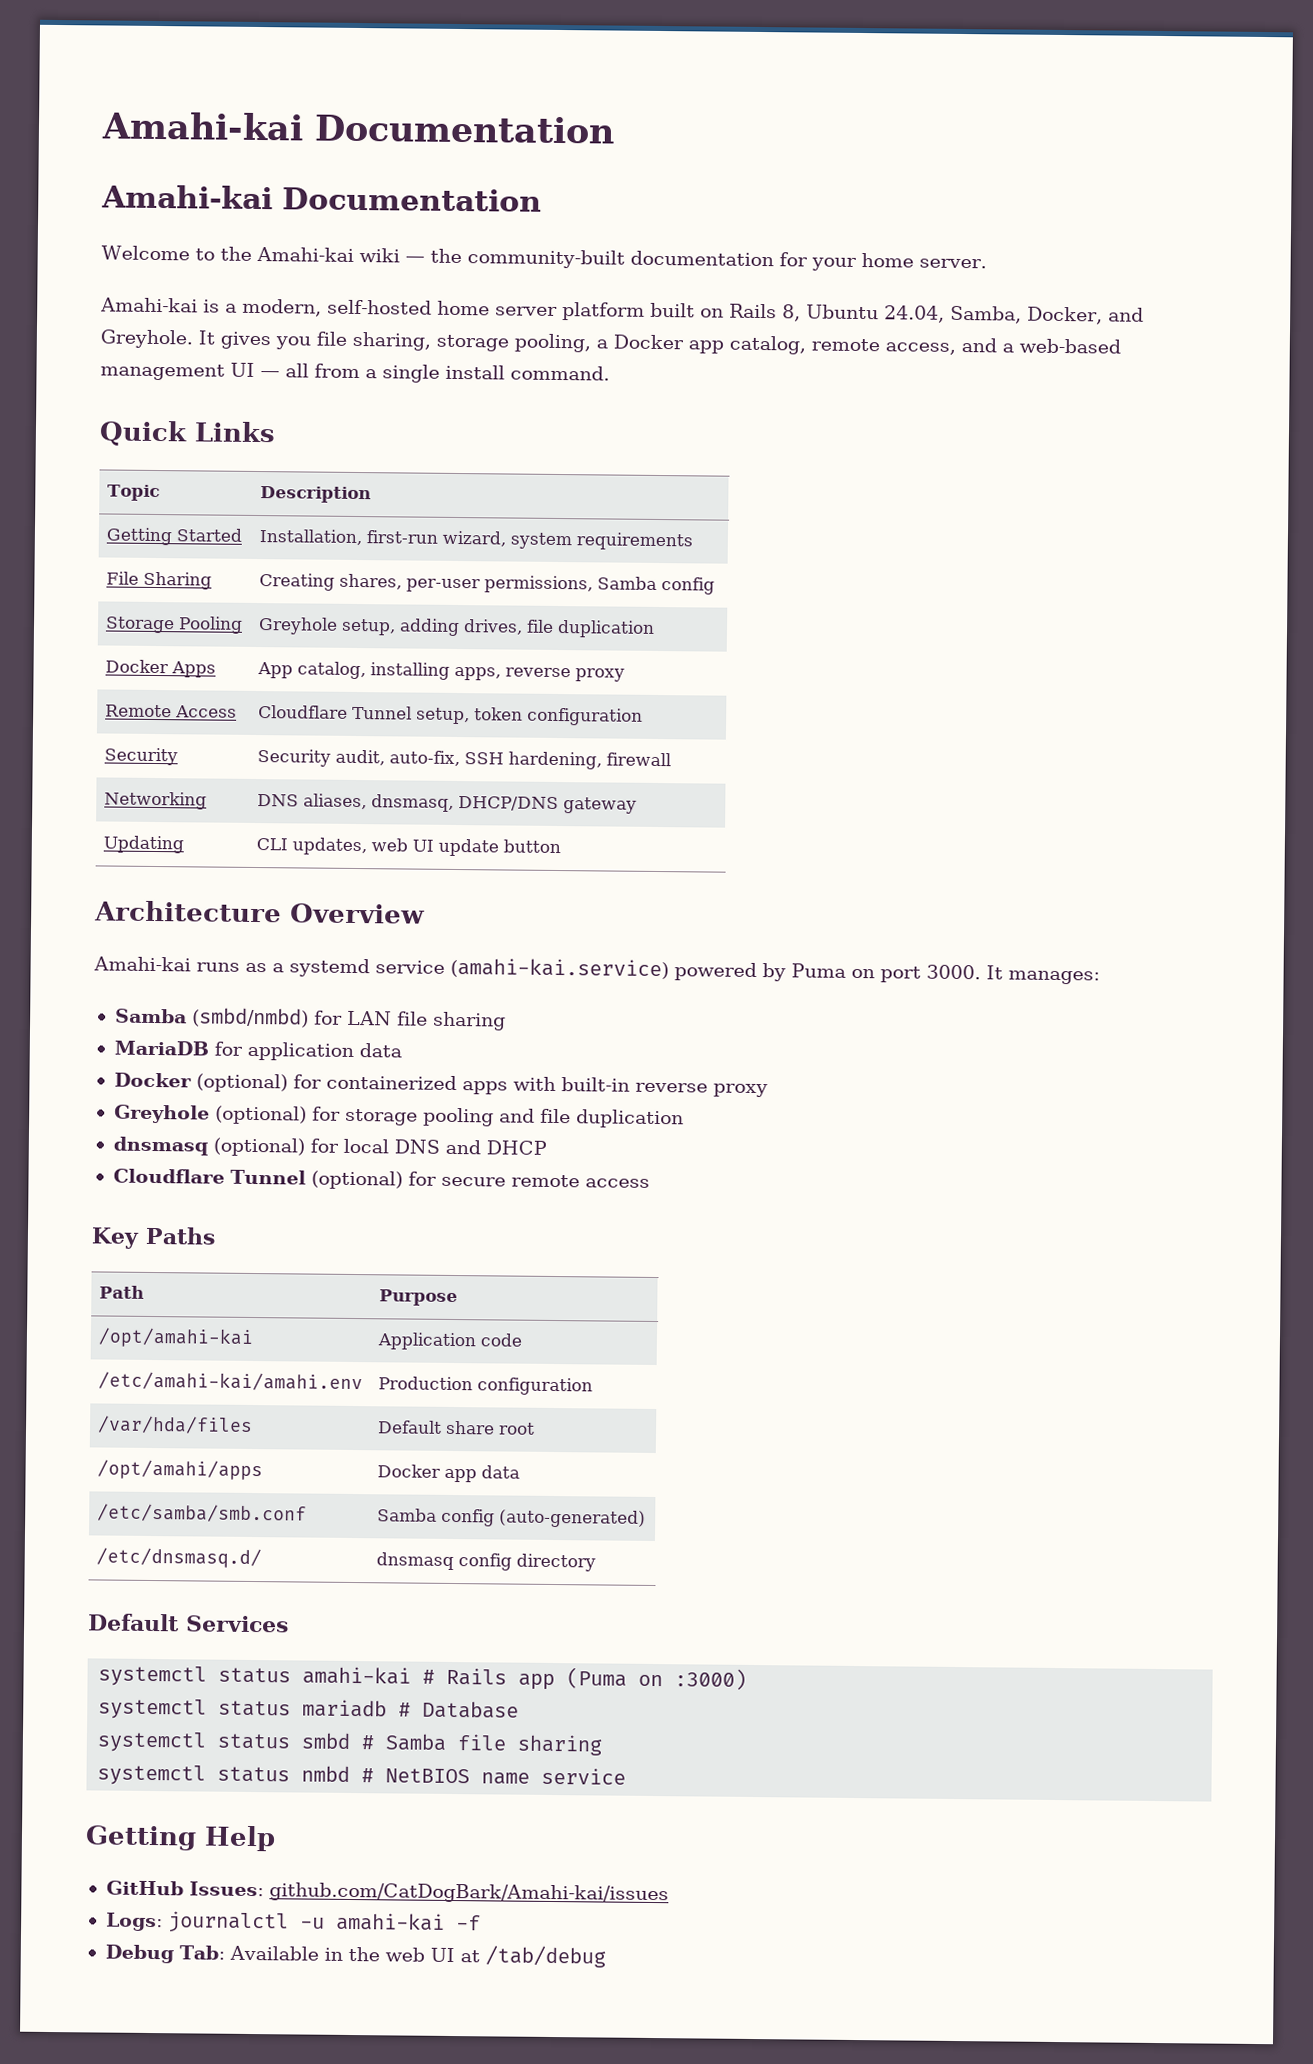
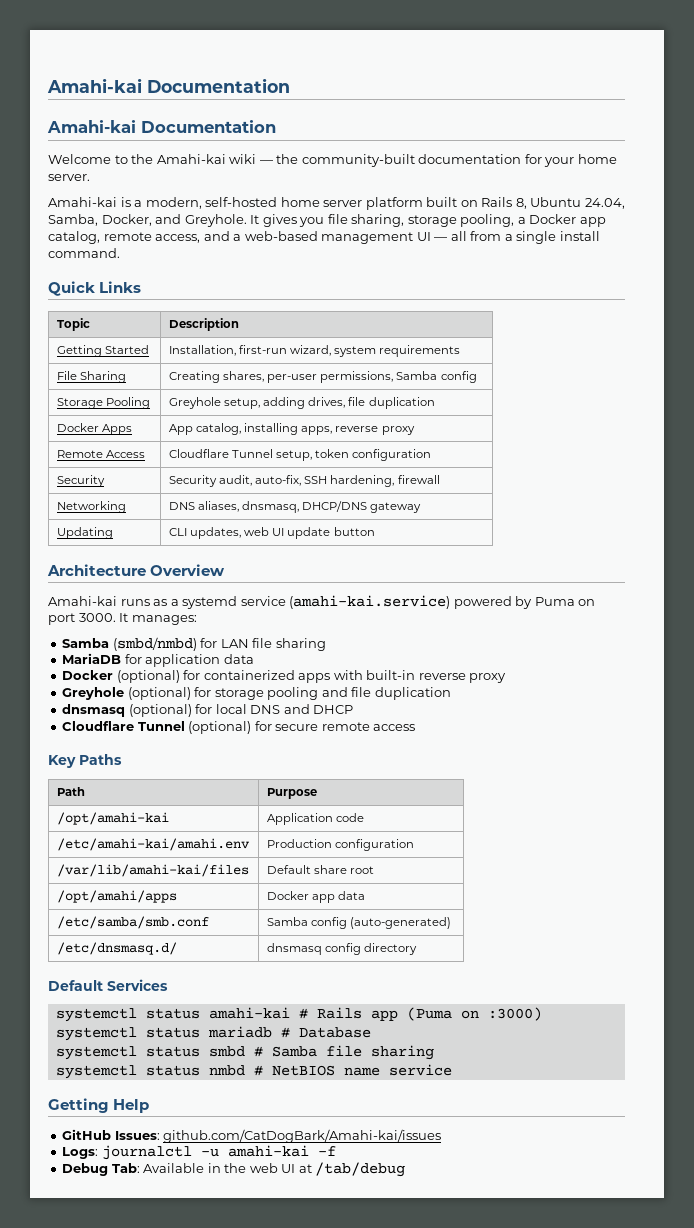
[96,1415,253,1434] /var/hda/files -> [56,864,249,877] /var/lib/amahi-kai/files

